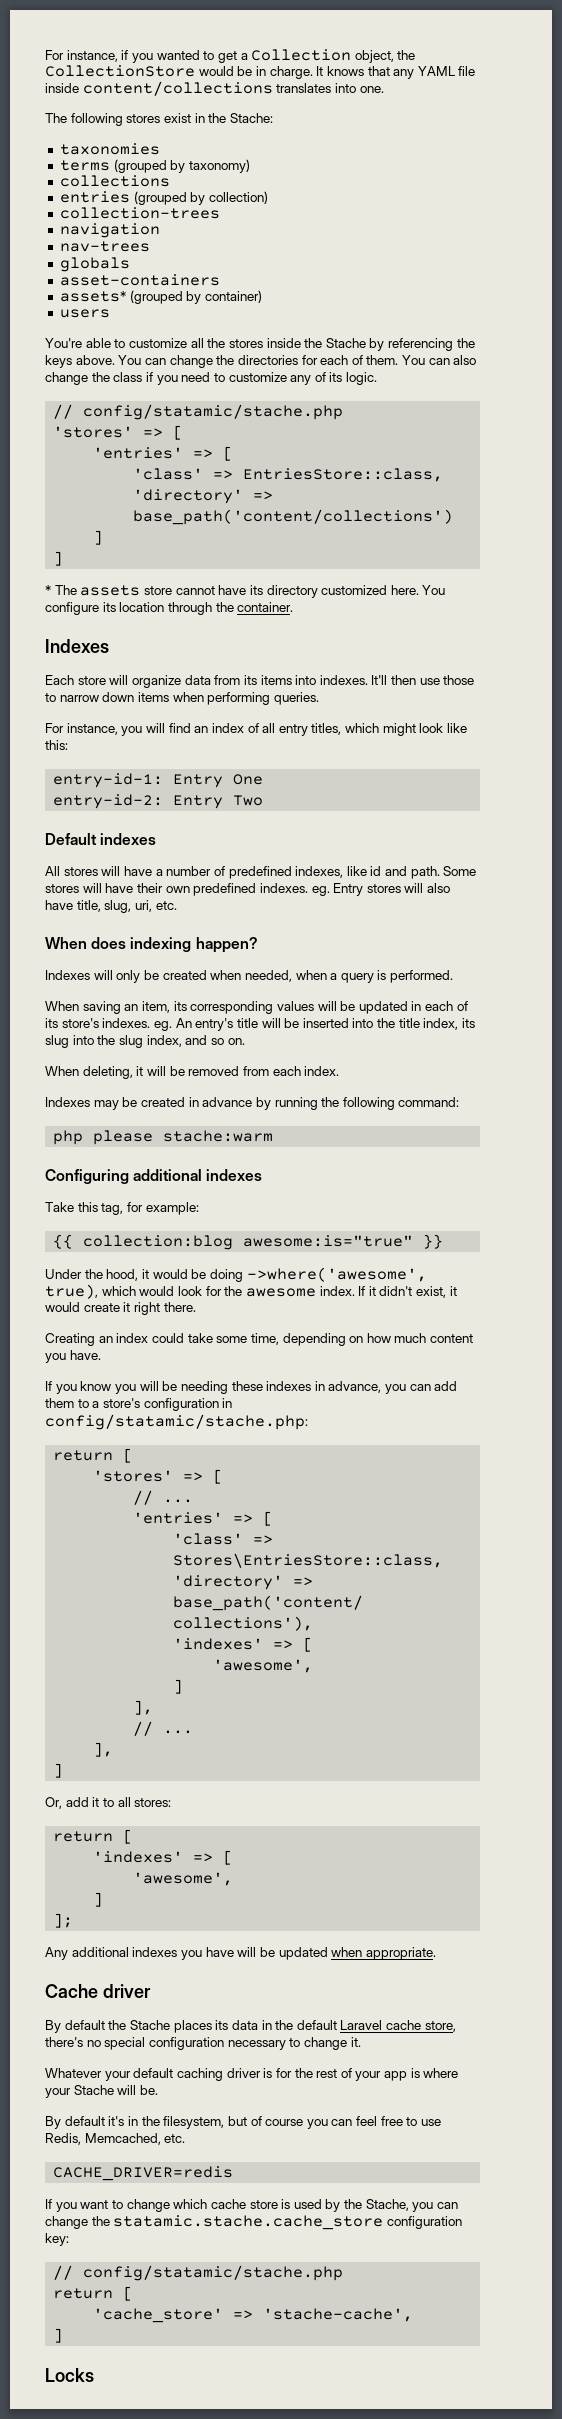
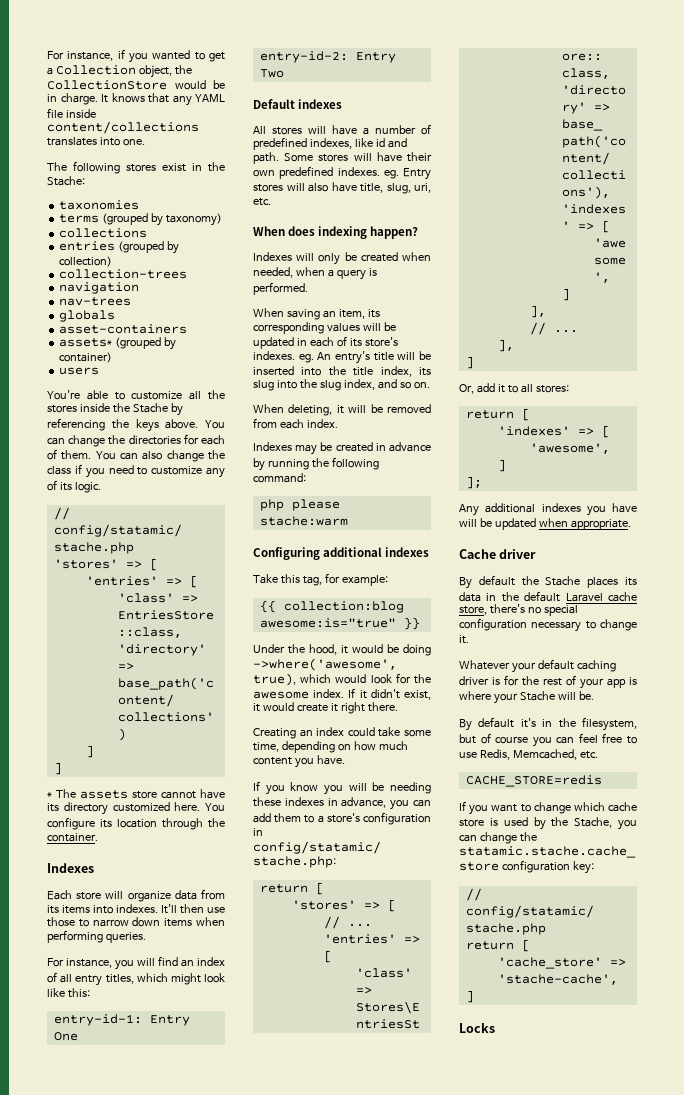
[53,2166,234,2181] CACHE_DRIVER=redis -> [465,775,602,787] CACHE_STORE=redis

